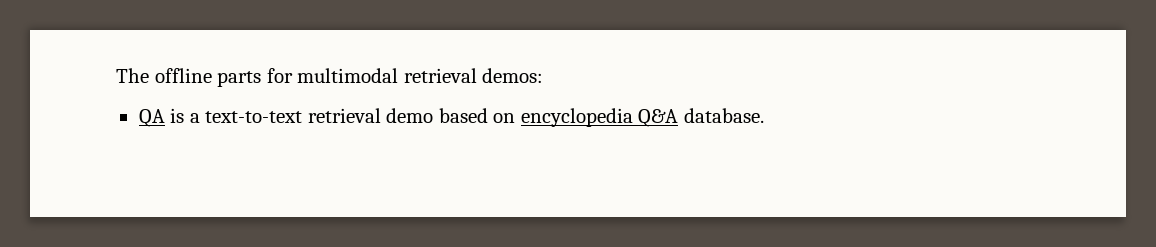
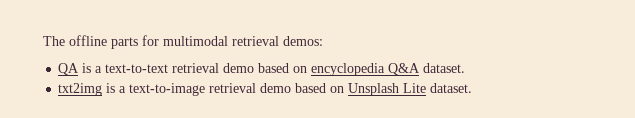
[683,108,764,123] database. -> [423,63,466,73] [58,83,473,96] dataset. // txt2img is a text-to-image retrieval demo based on Unsplash Lite dataset.

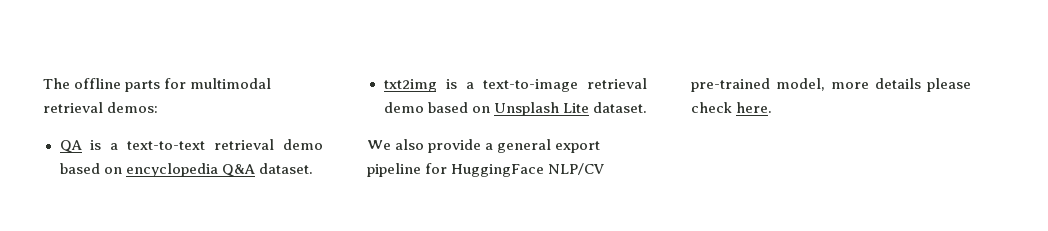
(473, 88) none -> [367,139,601,153] [367,163,605,177] [691,78,971,92] [691,102,773,113] // We also provide a general export pipeline for HuggingFace NLP/CV pre-trained model, more details please check here.

